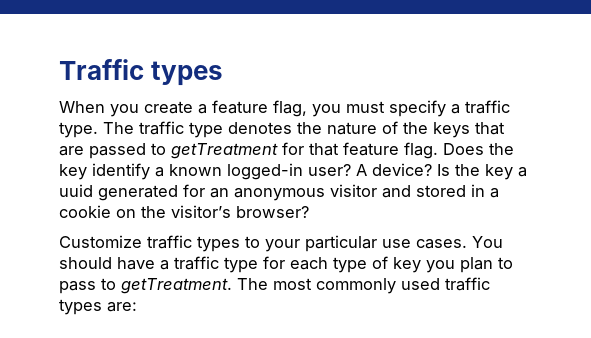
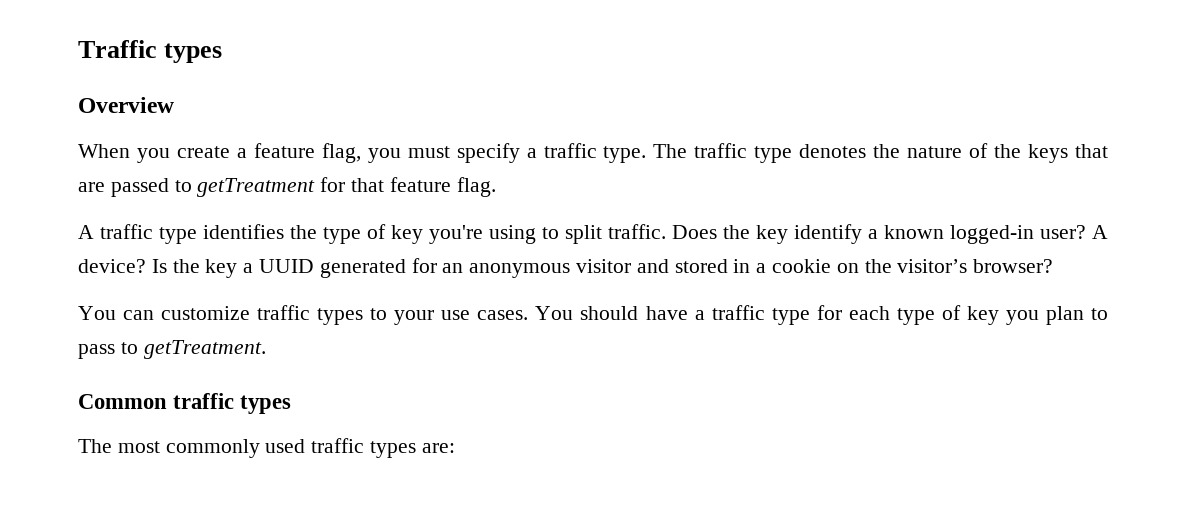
(224, 73) none -> [78,97,174,113] // Overview
(438, 150) none -> [78,224,666,244] // A traffic type identifies the type of key you're using to split traffic.
[59,184,93,197] uuid -> [259,259,315,273] UUID
[59,235,142,248] Customize -> [78,306,251,320] You can customize
[305,235,377,252] particular -> (435, 317) none
(232, 286) none -> [78,393,292,414] // Common traffic types //

